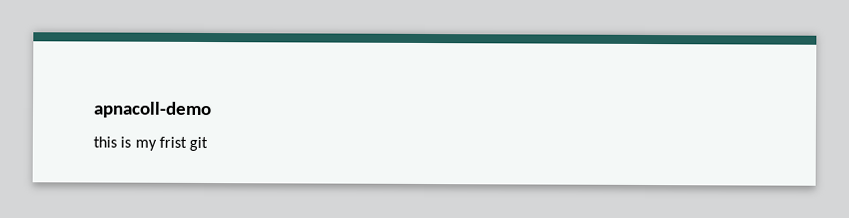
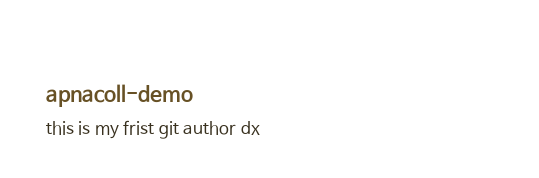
(209, 144) none -> [183,121,260,135] author dx

